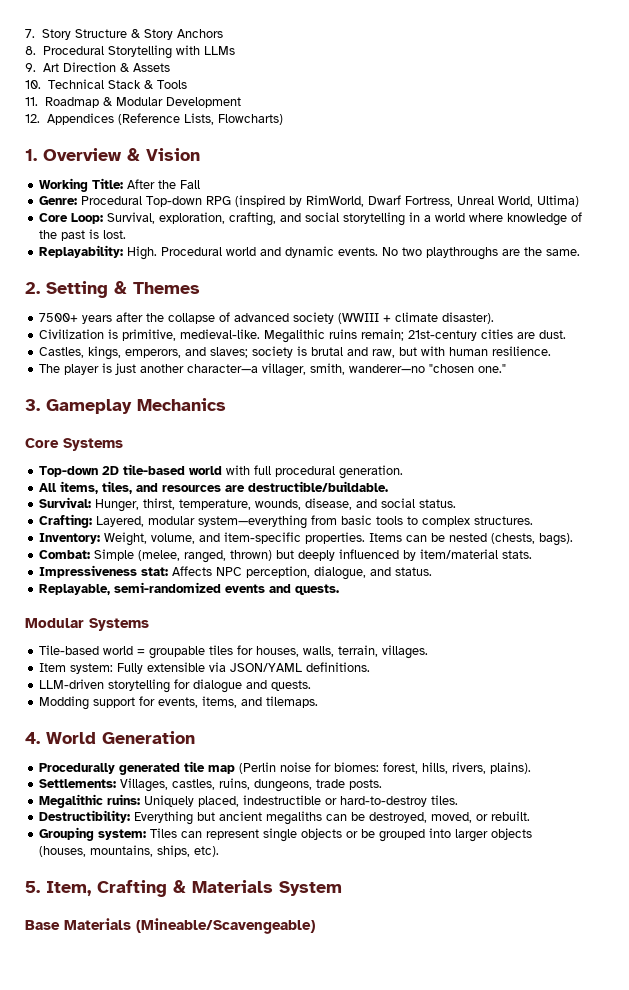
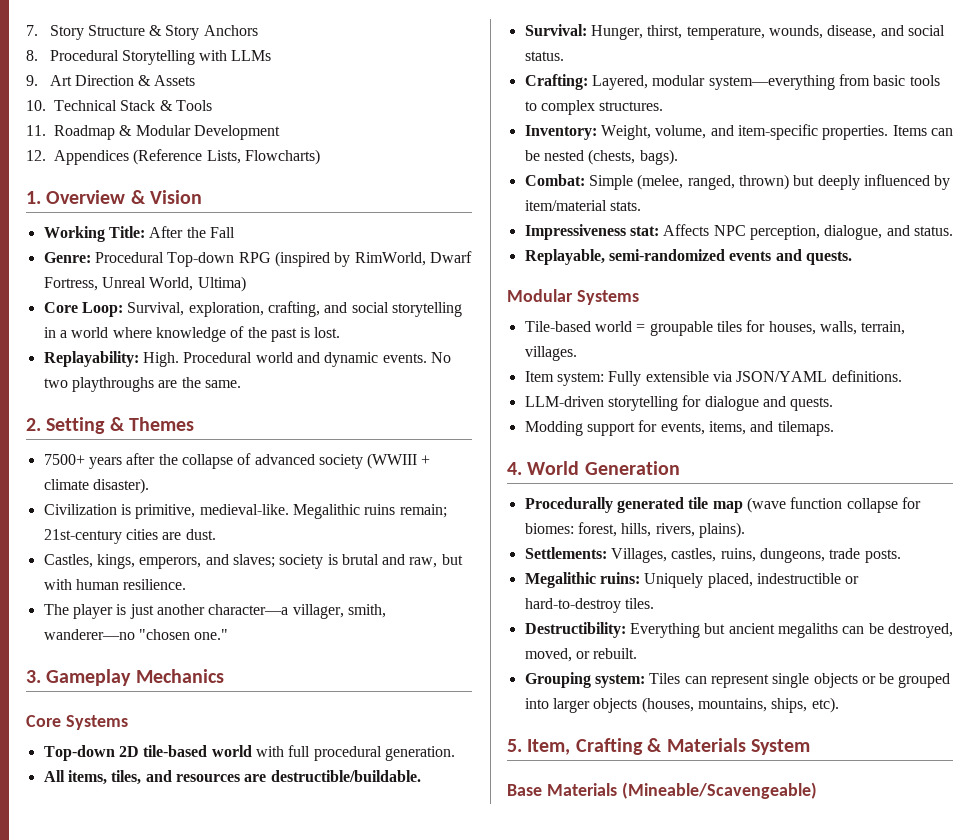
[239,762,312,774] (Perlin noise -> [746,497,898,513] (wave function collapse

